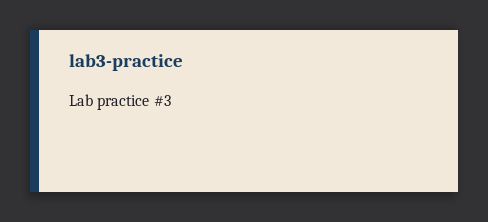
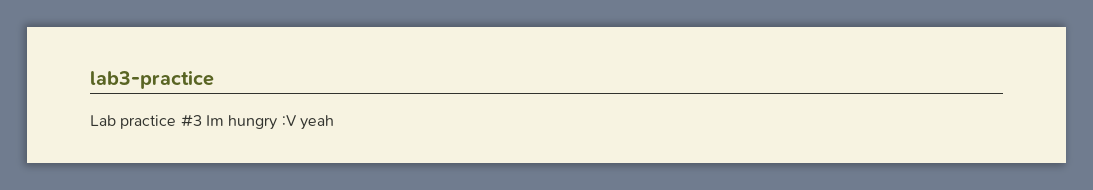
(171, 100) none -> [205,115,334,130] Im hungry :V yeah

